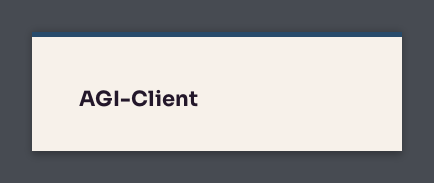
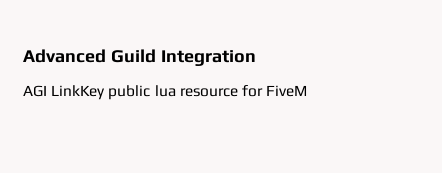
[79,89,198,107] AGI-Client -> [23,49,256,66] [23,85,308,100] Advanced Guild Integration // AGI LinkKey public lua resource for FiveM

